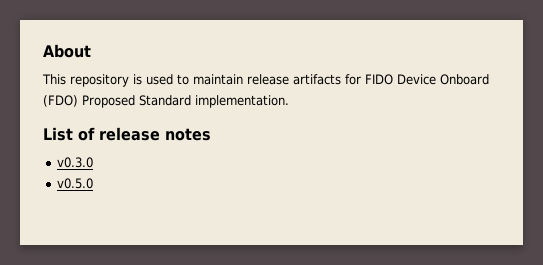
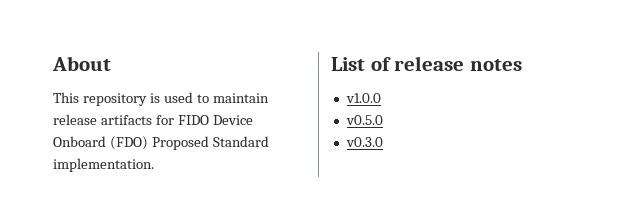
[56,157,93,168] v0.3.0 -> [345,93,381,103] v1.0.0
(93, 183) none -> [345,137,383,147] // v0.3.0

